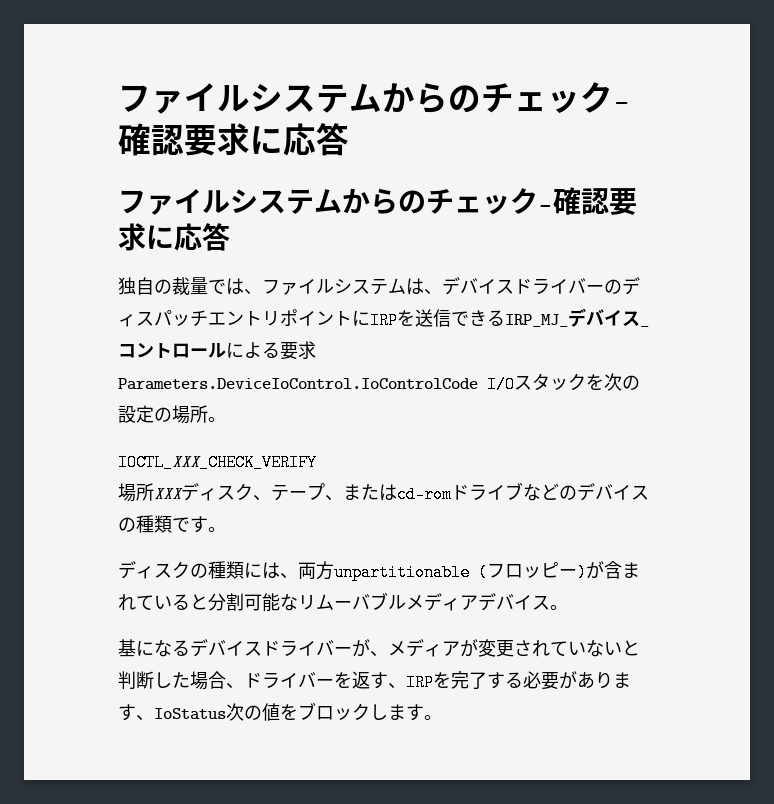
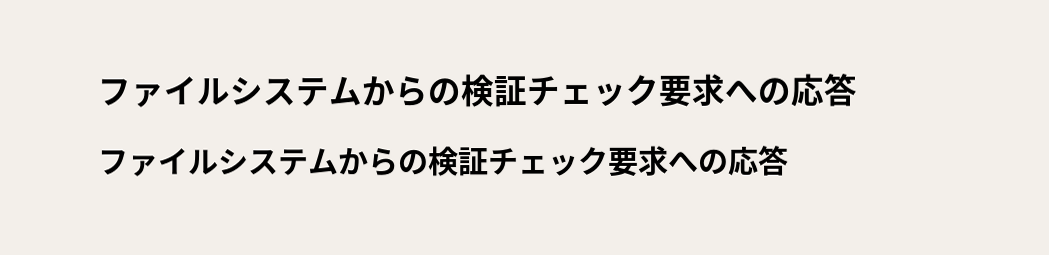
[118,82,630,114] [118,123,283,156] ファイルシステムからのチェック-確認要求に -> [97,73,791,108] ファイルシステムからの検証チェック要求への
[426,187,637,215] [118,223,230,251] [118,277,640,295] [118,308,649,329] [118,341,316,360] [118,373,640,393] [118,405,226,424] [118,454,317,471] [118,482,649,503] [118,515,226,533] [118,561,640,581] [118,592,568,612] [118,639,640,657] [118,671,631,691] [118,702,442,721] チェック-確認要求に応答 // 独自の裁量では、ファイルシステムは、デバイスドライバーのディスパッチエントリポイントにIRPを送信できるIRP_MJ_デバイス_コントロールによる要求Parameters.DeviceIoControl.IoControlCode I/Oスタックを次の設定の場所。 // IOCTL_XXX_CHECK_VERIFY // 場所XXXディスク、テープ、またはcd-romドライブなどのデバイスの種類です。 // ディスクの種類には、両方unpartitionable (フロッピー)が含まれていると分割可能なリムーバブルメディアデバイス。 // 基になるデバイスドライバーが、メディアが変更されていないと判断した場合、ドライバーを返す、IRPを完了する必要があります、IoStatus次の値をブロックします。 -> [428,145,789,177] 検証チェック要求への応答

